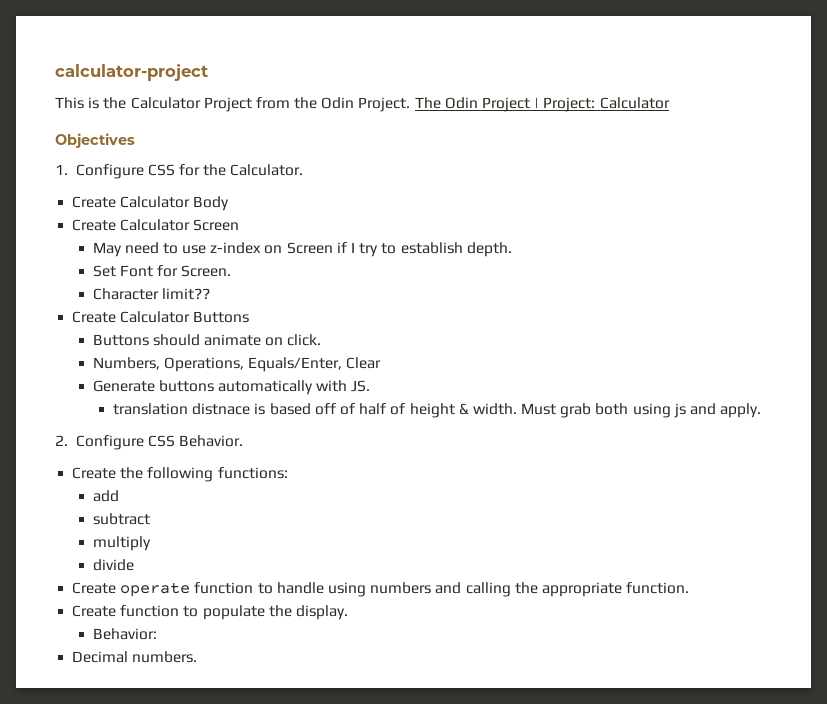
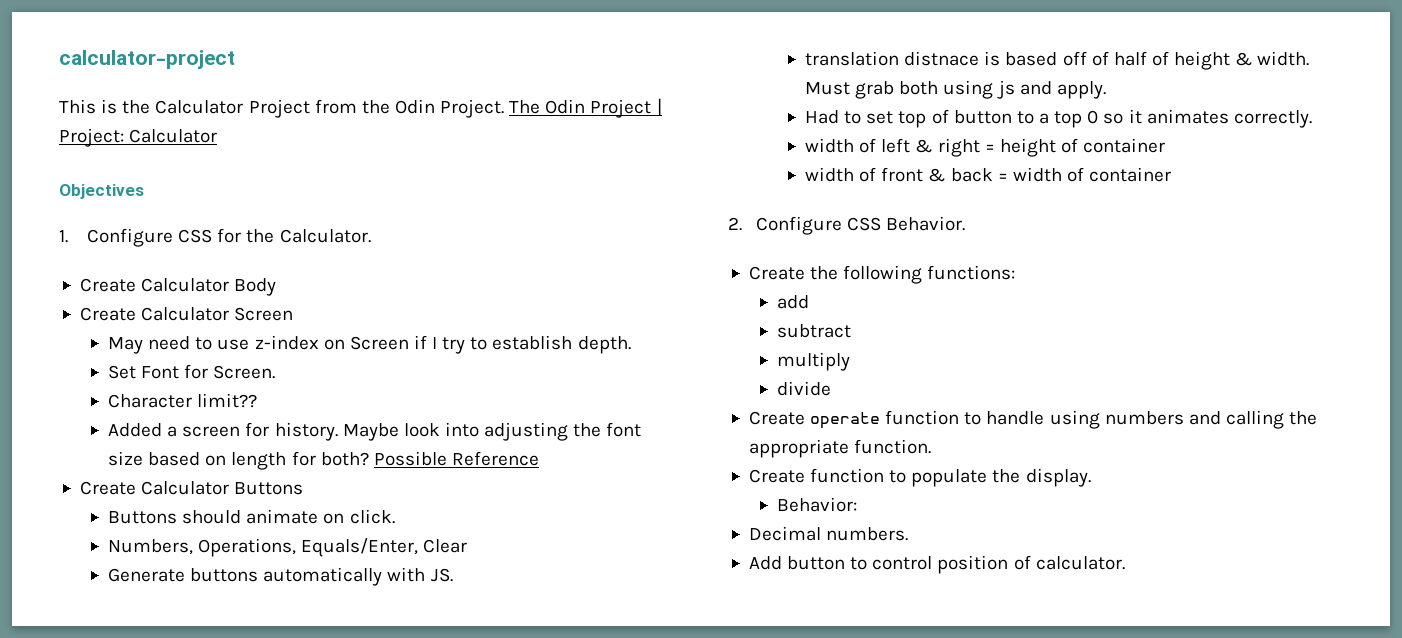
(210, 294) none -> [107,422,642,441] [107,451,539,470] // Added a screen for history. Maybe look into adjusting the font size based on length for both? Possible Reference
(762, 410) none -> [805,109,1312,128] [805,138,1166,157] [805,167,1172,182] // Had to set top of button to a top 0 so it animates correctly. // width of left & right = height of container // width of front & back = width of container
(198, 657) none -> [748,555,1125,574] // Add button to control position of calculator.

